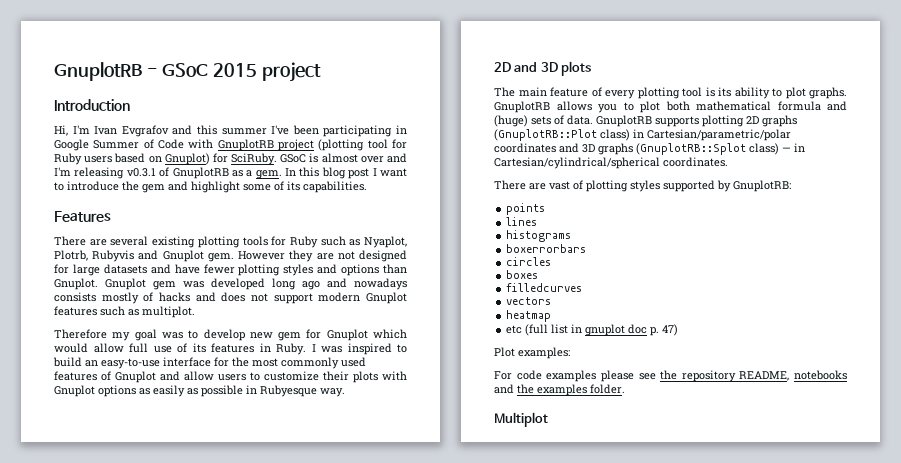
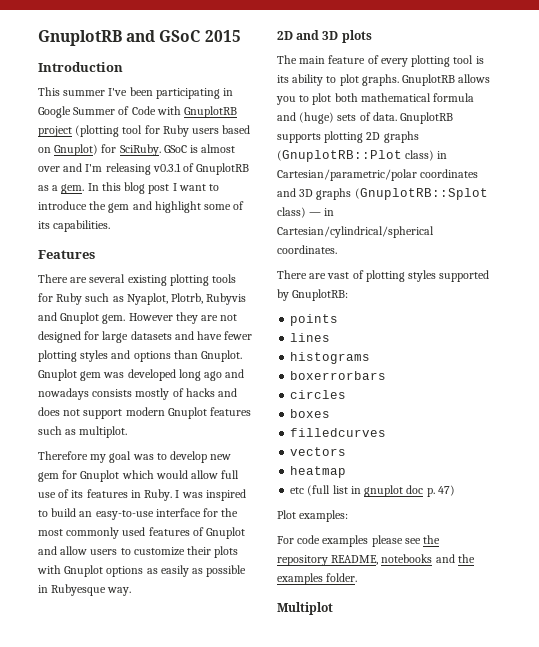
[54,62,158,81] GnuplotRB - -> [38,30,156,46] GnuplotRB and
[261,62,321,82] project -> (241, 36) none
[54,125,217,137] Hi, I'm Ivan Evgrafov and this -> [38,87,60,96] This

